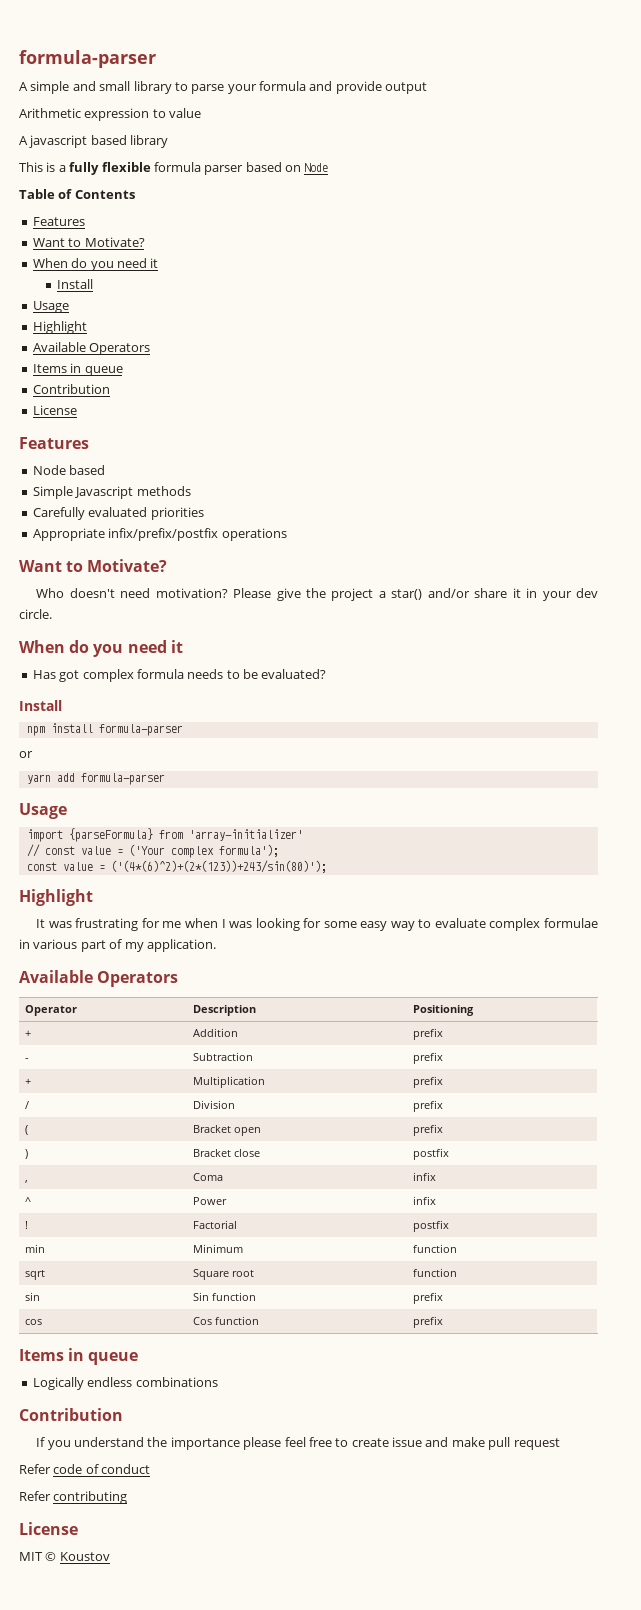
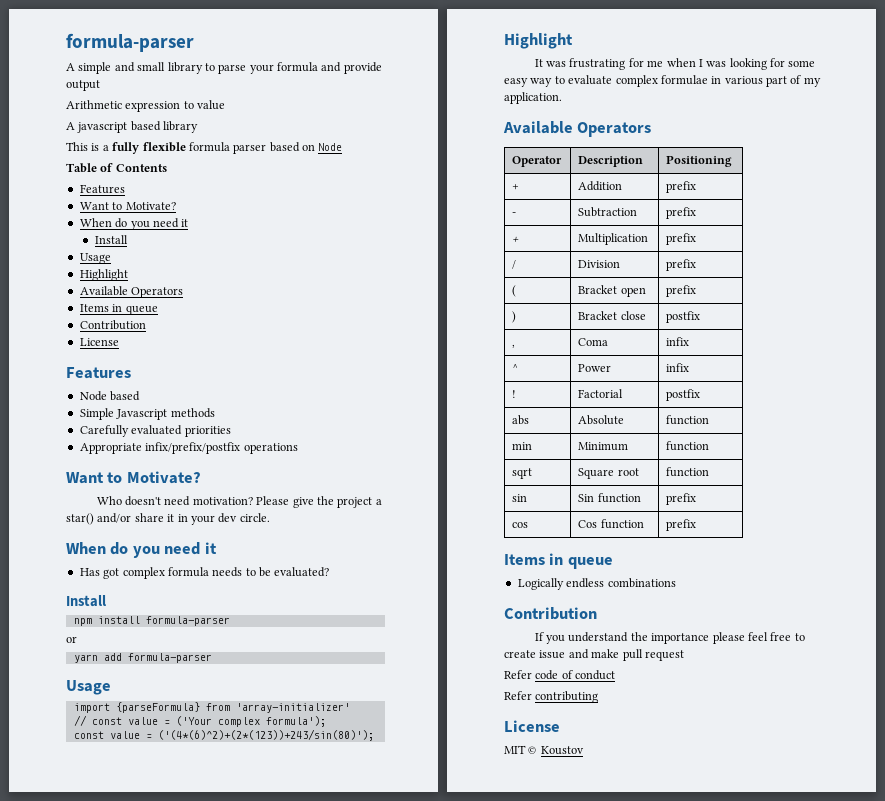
(449, 1226) none -> [512,415,530,425] [578,415,625,425] [666,415,710,425] // abs | Absolute | function

